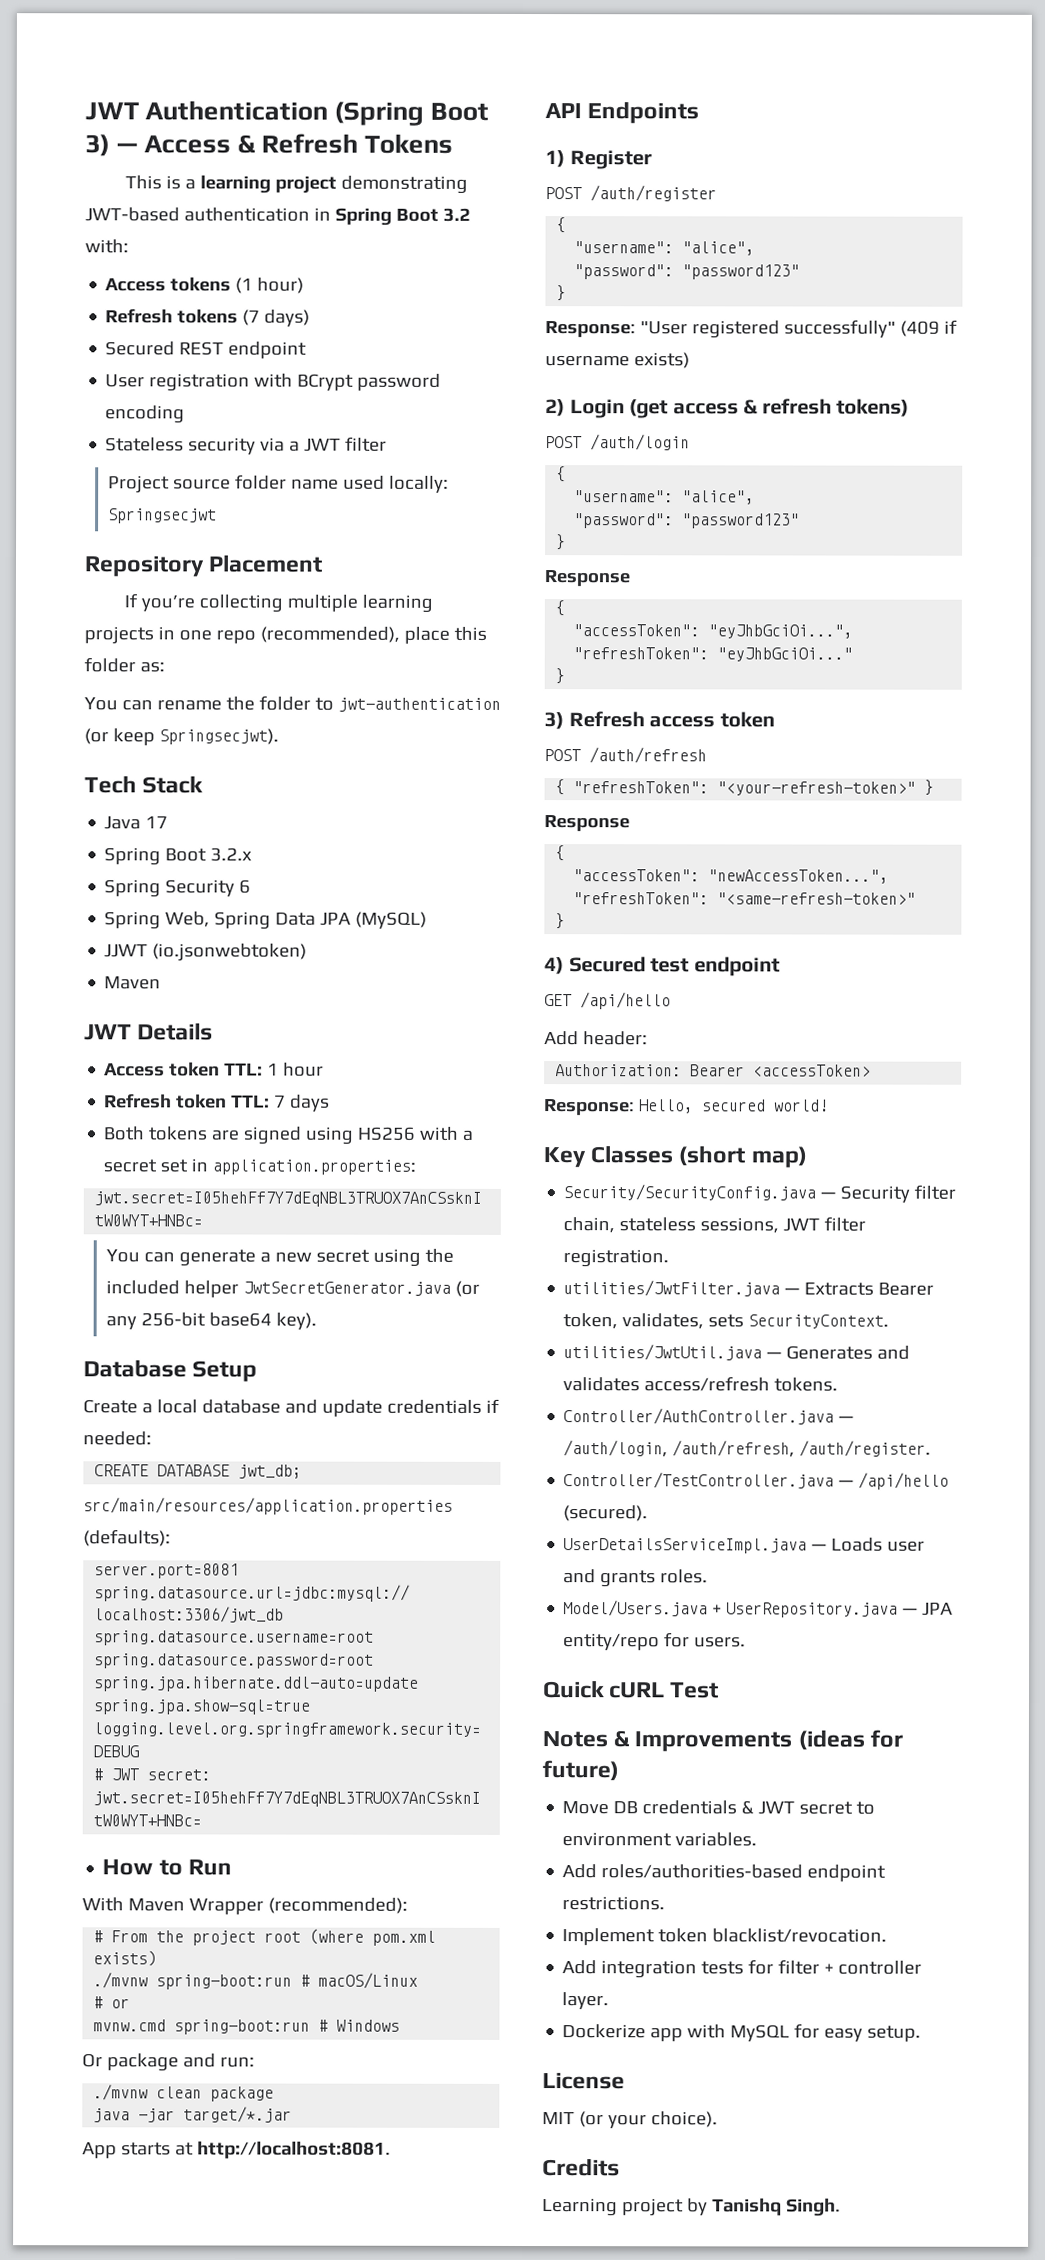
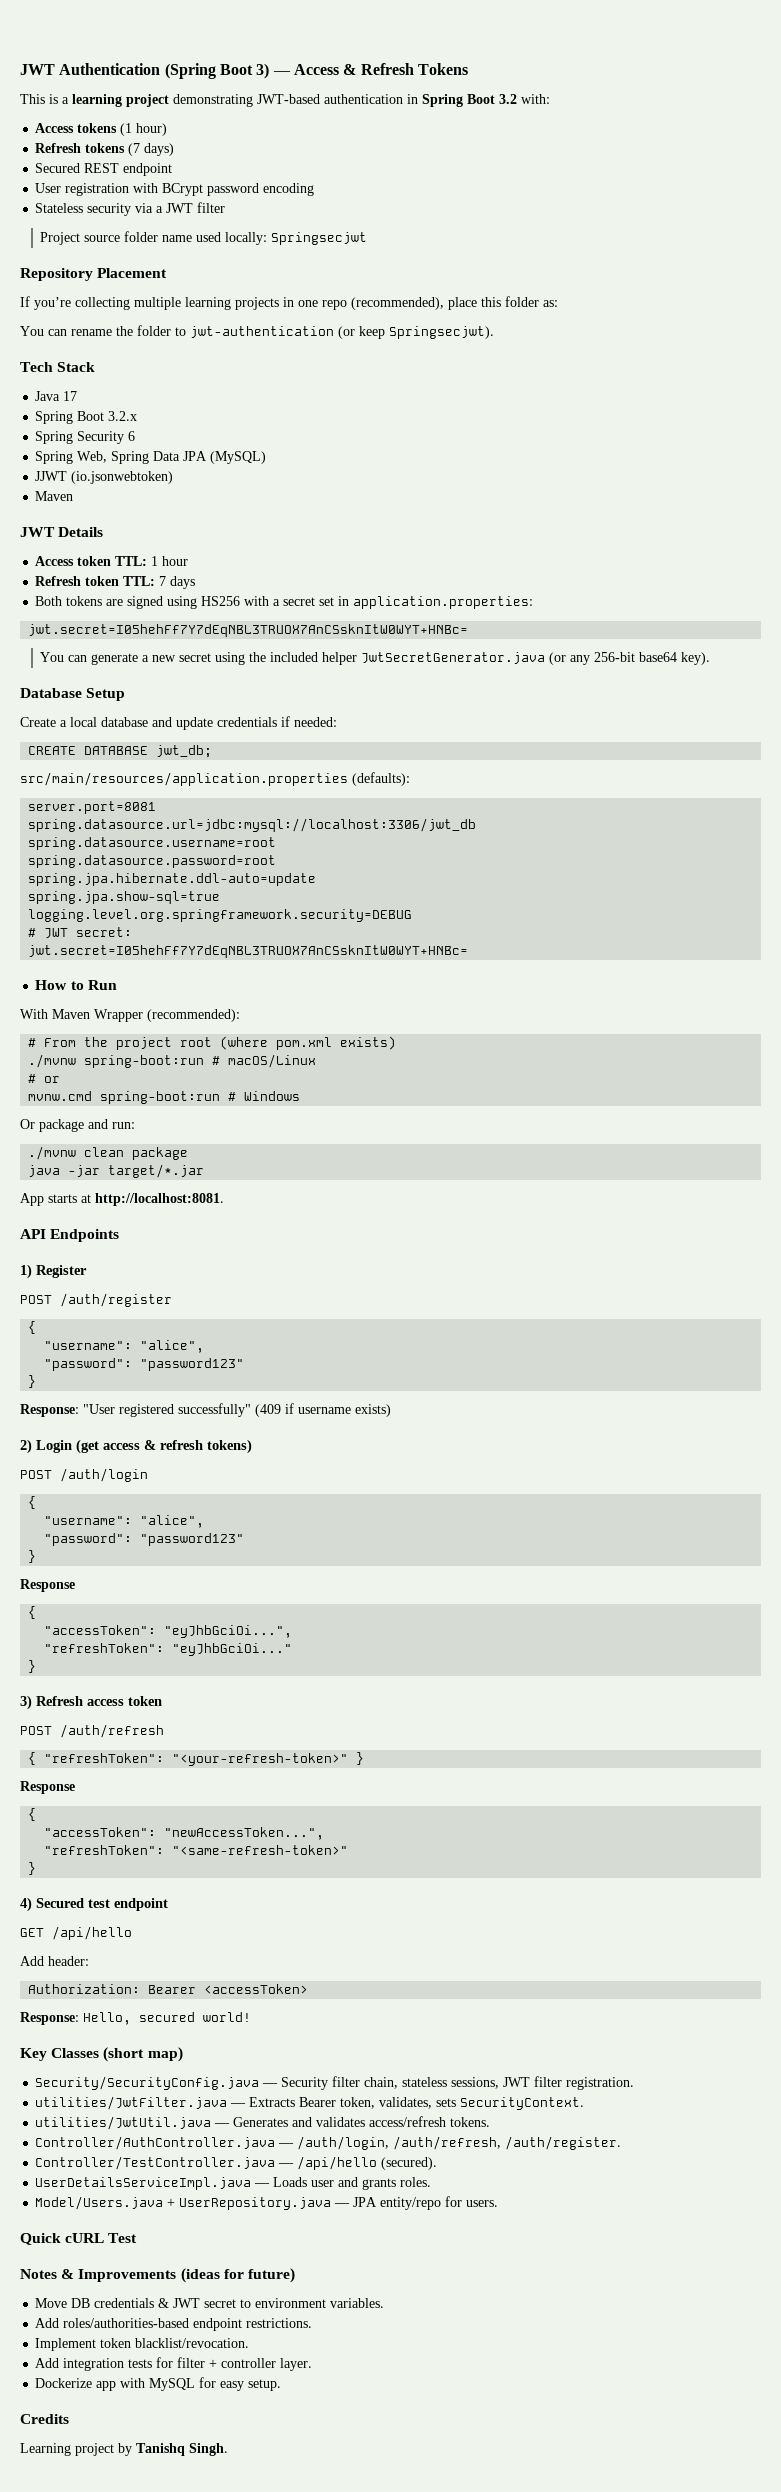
[542,2072,625,2090] [542,2111,718,2129] // License // MIT (or your choice). -> (282, 2385) none

